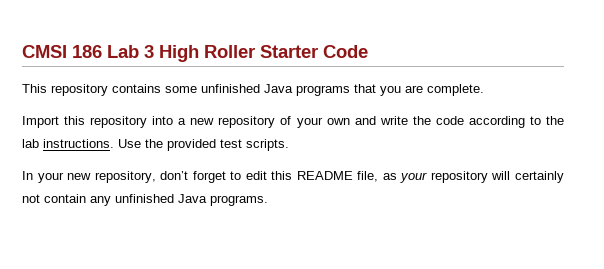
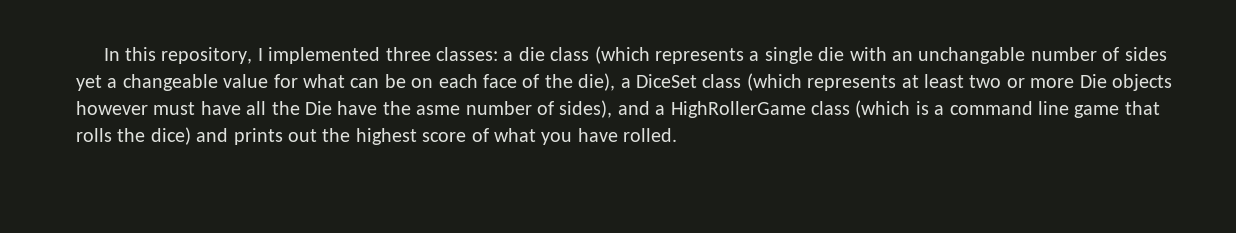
[22,45,368,62] [22,84,484,96] [22,116,564,128] [22,139,289,151] [22,171,565,183] [22,194,268,206] CMSI 186 Lab 3 High Roller Starter Code // This repository contains some unfinished Java programs that you are complete. // Import this repository into a new repository of your own and write the code according to the lab instructions. Use the provided test scripts. // In your new repository, don’t forget to edit this README file, as your repository will certainly not contain any unfinished Java programs. -> [103,46,1167,64] [76,73,1172,91] [76,100,1160,118] [76,127,678,145] In this repository, I implemented three classes: a die class (which represents a single die with an unchangable number of sides yet a changeable value for what can be on each face of the die), a DiceSet class (which represents at least two or more Die objects however must have all the Die have the asme number of sides), and a HighRollerGame class (which is a command line game that rolls the dice) and prints out the highest score of what you have rolled.

